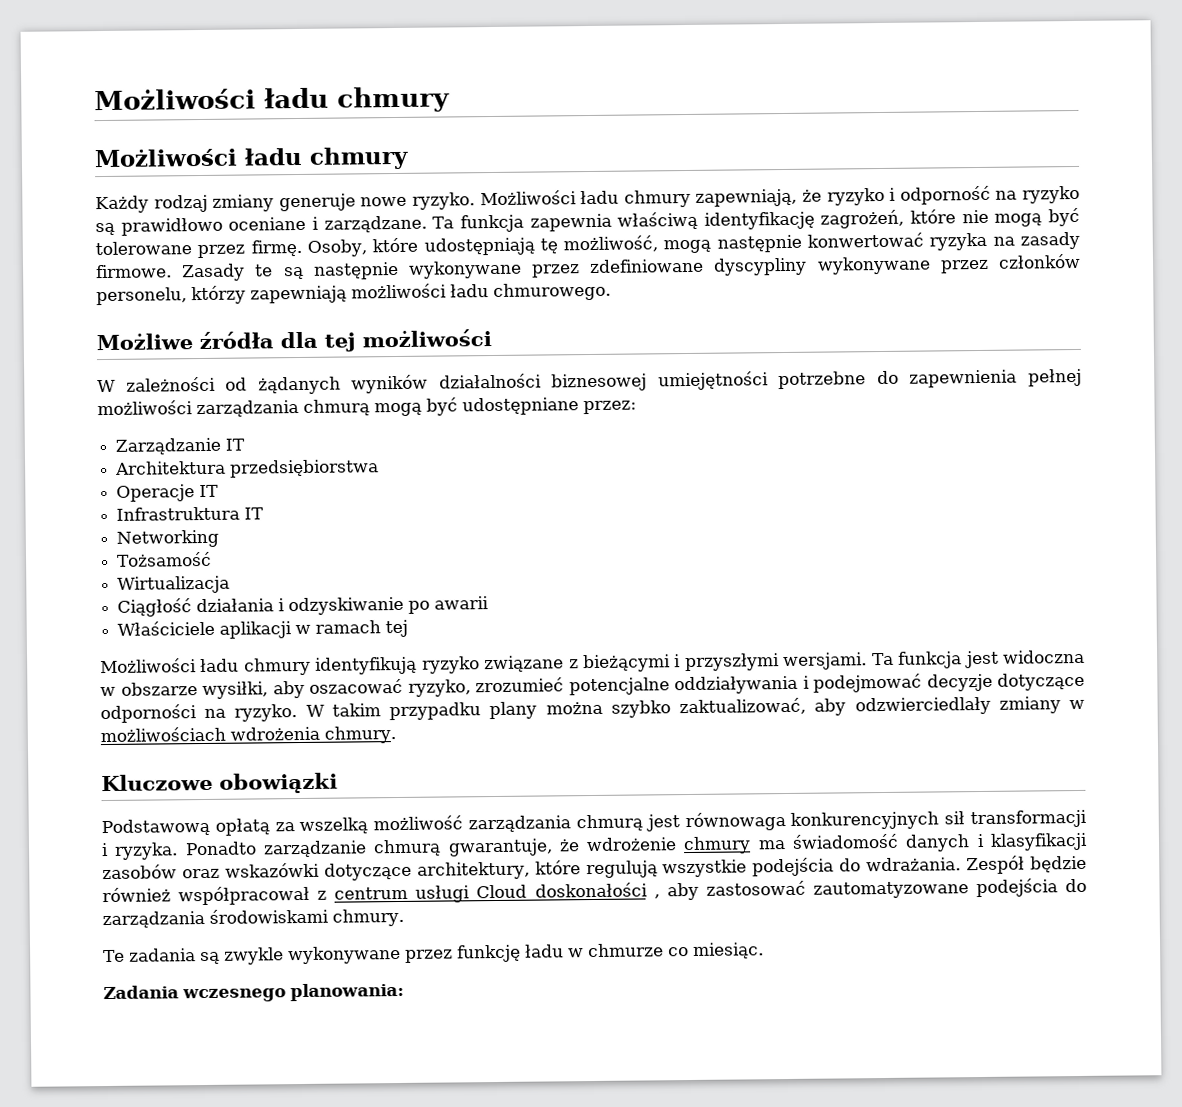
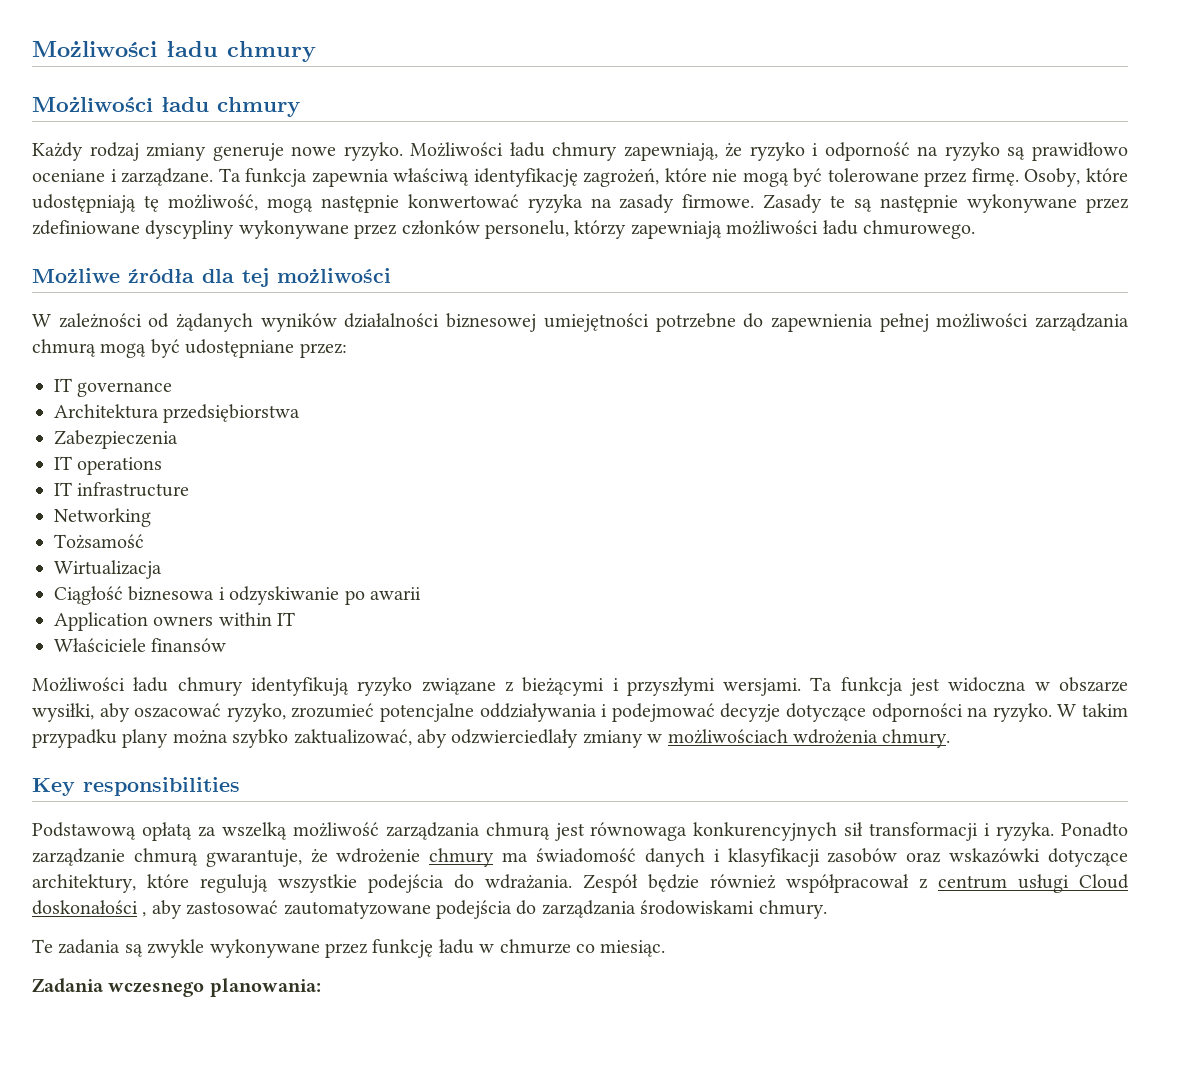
[115,437,246,455] Zarządzanie IT -> [54,378,173,397] IT governance
[116,484,220,502] [116,506,265,521] Operacje IT // Infrastruktura IT -> [54,430,178,449] [54,456,163,475] [54,482,190,497] Zabezpieczenia // IT operations // IT infrastructure
[196,598,275,613] działania -> [128,586,215,601] biznesowa
[117,619,409,639] Właściciele aplikacji w ramach tej -> [54,612,296,631] [54,638,227,652] Application owners within IT // Właściciele finansów
[101,772,338,794] Kluczowe obowiązki -> [32,777,240,796] Key responsibilities

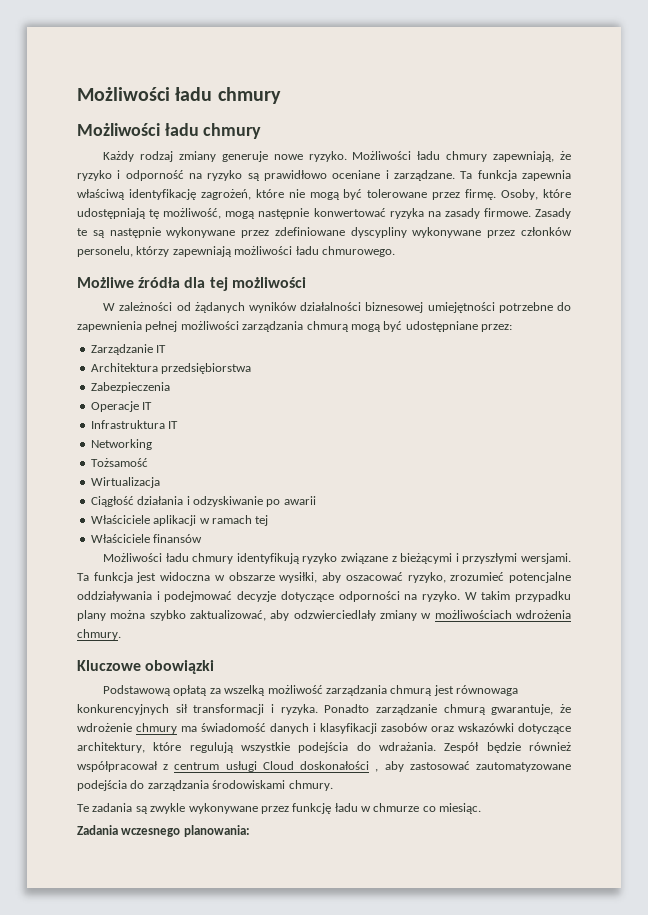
[54,378,173,397] IT governance -> [90,344,167,355] Zarządzanie IT
[54,456,163,475] [54,482,190,497] IT operations // IT infrastructure -> [90,401,153,412] [90,420,179,429] Operacje IT // Infrastruktura IT
[128,586,215,601] biznesowa -> [137,496,184,505] działania
[54,612,296,631] Application owners within IT -> [90,515,269,526] Właściciele aplikacji w ramach tej
[32,777,240,796] Key responsibilities -> [77,660,215,674] Kluczowe obowiązki

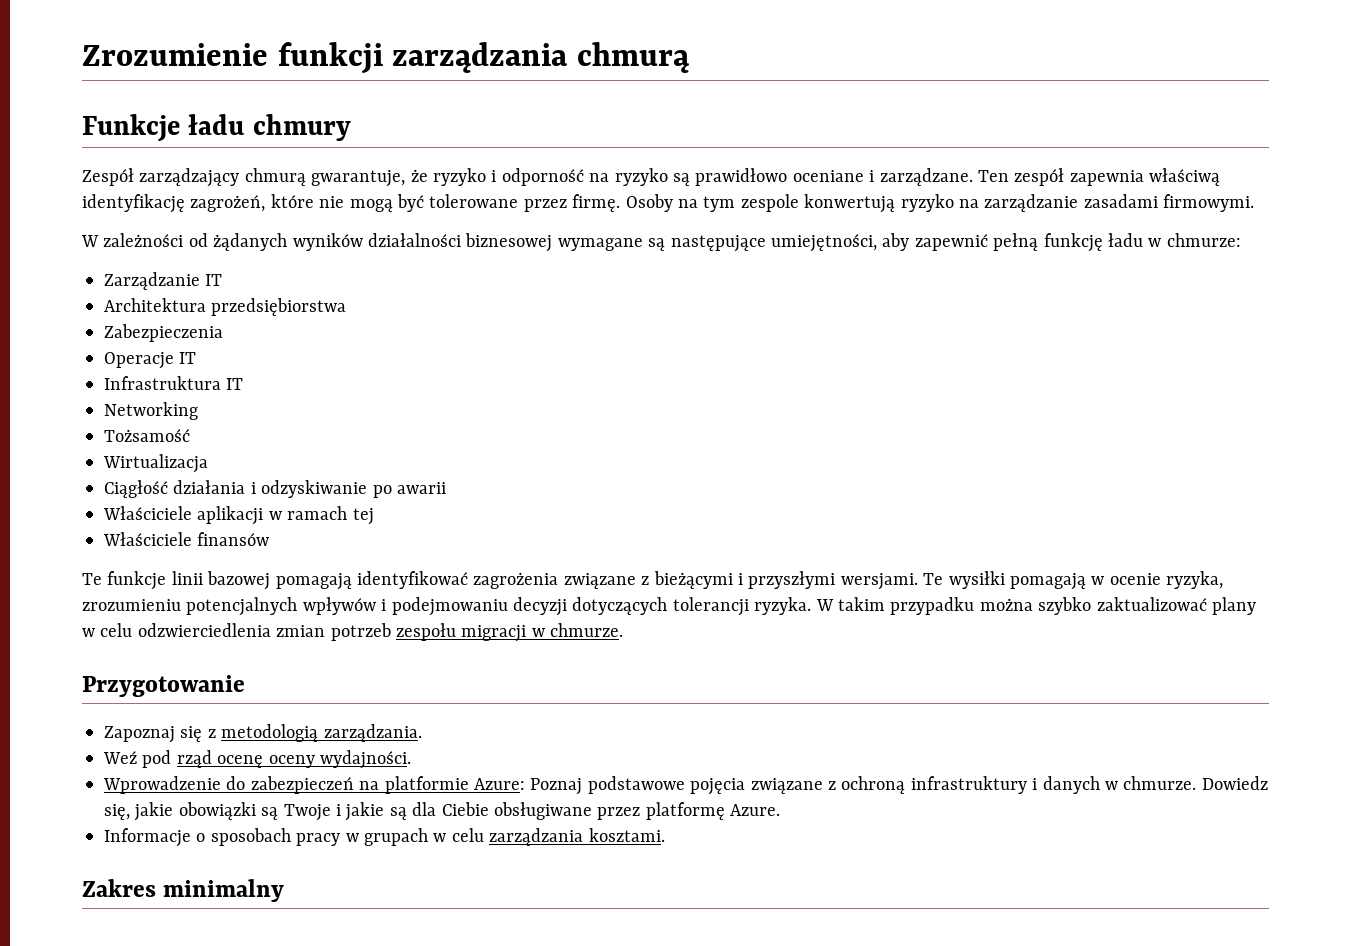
[77,87,281,104] [77,123,262,139] [103,151,555,162] Możliwości ładu chmury // Możliwości ładu chmury // Każdy rodzaj zmiany generuje nowe ryzyko. Możliwości ładu chmury zapewniają, -> [82,42,690,74] [82,114,351,142] [82,168,406,187] Zrozumienie funkcji zarządzania chmurą // Funkcje ładu chmury // Zespół zarządzający chmurą gwarantuje,
[460,170,517,181] Ta funkcja -> [977,168,1065,186] Ten zespół
[501,189,572,200] [77,208,572,219] [77,227,572,238] [77,246,395,257] [77,277,306,291] Osoby, które udostępniają tę możliwość, mogą następnie konwertować ryzyka na zasady firmowe. Zasady te są następnie wykonywane przez zdefiniowane dyscypliny wykonywane przez członków personelu, którzy zapewniają możliwości ładu chmurowego. // Możliwe źródła dla tej możliwości -> [625,194,1255,213] Osoby na tym zespole konwertują ryzyko na zarządzanie zasadami firmowymi.
[427,302,571,313] [77,321,512,332] umiejętności potrzebne do zapewnienia pełnej możliwości zarządzania chmurą mogą być udostępniane przez: -> [557,233,1241,252] wymagane są następujące umiejętności, aby zapewnić pełną funkcję ładu w chmurze:
[103,553,338,564] Możliwości ładu chmury identyfikują ryzyko -> [82,571,559,590] Te funkcje linii bazowej pomagają identyfikować zagrożenia
[77,572,571,583] [77,591,460,602] Ta funkcja jest widoczna w obszarze wysiłki, aby oszacować ryzyko, zrozumieć potencjalne oddziaływania i podejmować decyzje dotyczące odporności na ryzyko. -> [923,571,1224,590] [82,597,812,616] Te wysiłki pomagają w ocenie ryzyka, zrozumieniu potencjalnych wpływów i podejmowaniu decyzji dotyczących tolerancji ryzyka.
[77,610,106,621] plany -> (975, 606) none
[190,610,571,621] [77,629,121,640] [77,660,215,674] [103,685,519,696] [77,704,571,715] [77,723,571,734] [77,742,571,753] [77,761,571,772] [77,780,333,791] [77,803,482,814] [77,825,250,837] zaktualizować, aby odzwierciedlały zmiany w możliwościach wdrożenia chmury. // Kluczowe obowiązki // Podstawową opłatą za wszelką możliwość zarządzania chmurą jest równowaga konkurencyjnych sił transformacji i ryzyka. Ponadto zarządzanie chmurą gwarantuje, że wdrożenie chmury ma świadomość danych i klasyfikacji zasobów oraz wskazówki dotyczące architektury, które regulują wszystkie podejścia do wdrażania. Zespół będzie również współpracował z centrum usługi Cloud doskonałości , aby zastosować zautomatyzowane podejścia do zarządzania środowiskami chmury. // Te zadania są zwykle wykonywane przez funkcję ładu w chmurze co miesiąc. // Zadania wczesnego planowania: -> [1096,597,1256,615] [82,623,624,642] [82,675,245,697] [104,724,422,743] [103,750,411,769] [103,776,1268,795] [104,802,781,821] [104,828,665,847] [82,879,285,902] zaktualizować plany w celu odzwierciedlenia zmian potrzeb zespołu migracji w chmurze. // Przygotowanie // Zapoznaj się z metodologią zarządzania. // Weź pod rząd ocenę oceny wydajności. // Wprowadzenie do zabezpieczeń na platformie Azure: Poznaj podstawowe pojęcia związane z ochroną infrastruktury i danych w chmurze. Dowiedz się, jakie obowiązki są Twoje i jakie są dla Ciebie obsługiwane przez platformę Azure. // Informacje o sposobach pracy w grupach w celu zarządzania kosztami. // Zakres minimalny

